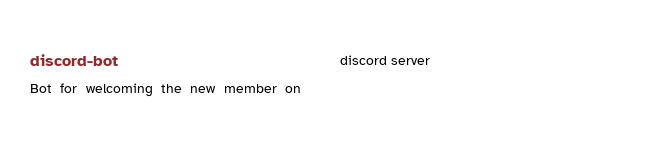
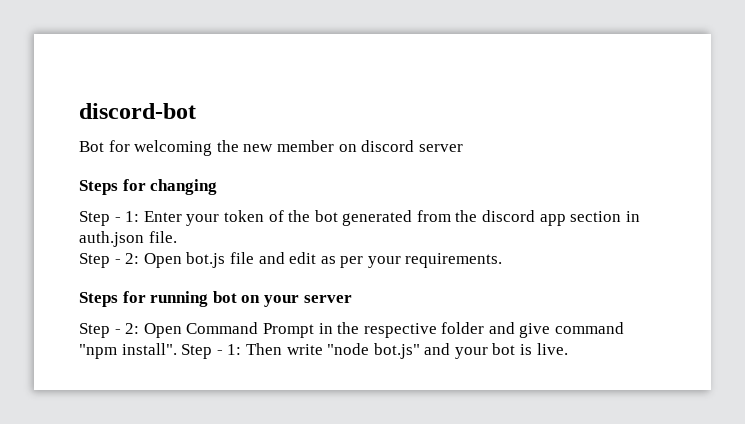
(430, 61) none -> [79,179,218,195] [79,210,640,226] [79,231,177,247] [79,252,503,268] [79,291,352,307] [79,322,625,338] [79,343,568,359] // Steps for changing // Step - 1: Enter your token of the bot generated from the discord app section in auth.json file. // Step - 2: Open bot.js file and edit as per your requirements. // Steps for running bot on your server // Step - 2: Open Command Prompt in the respective folder and give command "npm install". Step - 1: Then write "node bot.js" and your bot is live.

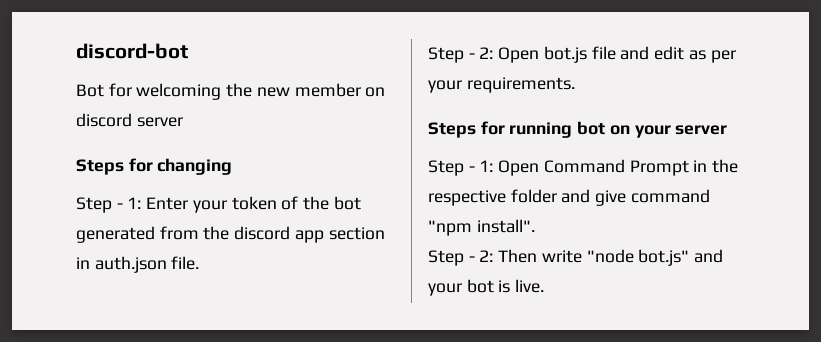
[125,323,140,334] 2: -> [479,160,494,172] 1:
[181,344,242,359] Step - 1: -> [428,250,494,266] // Step - 2:

